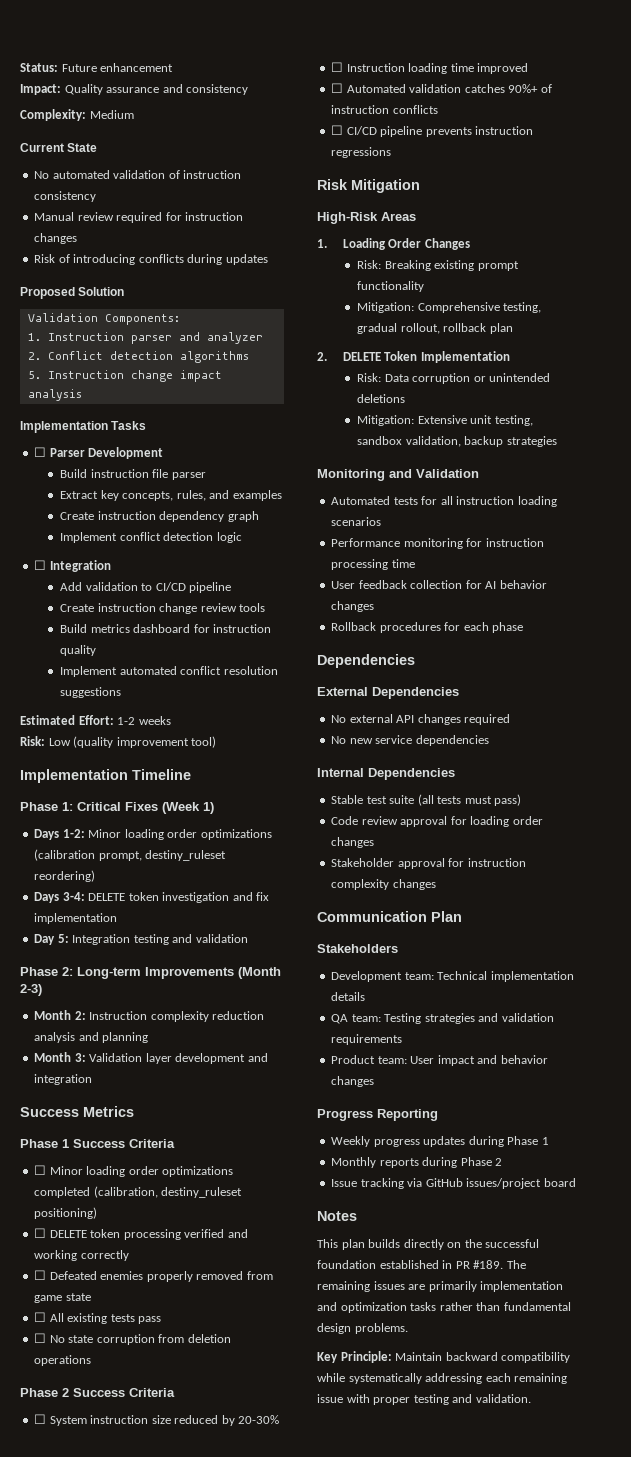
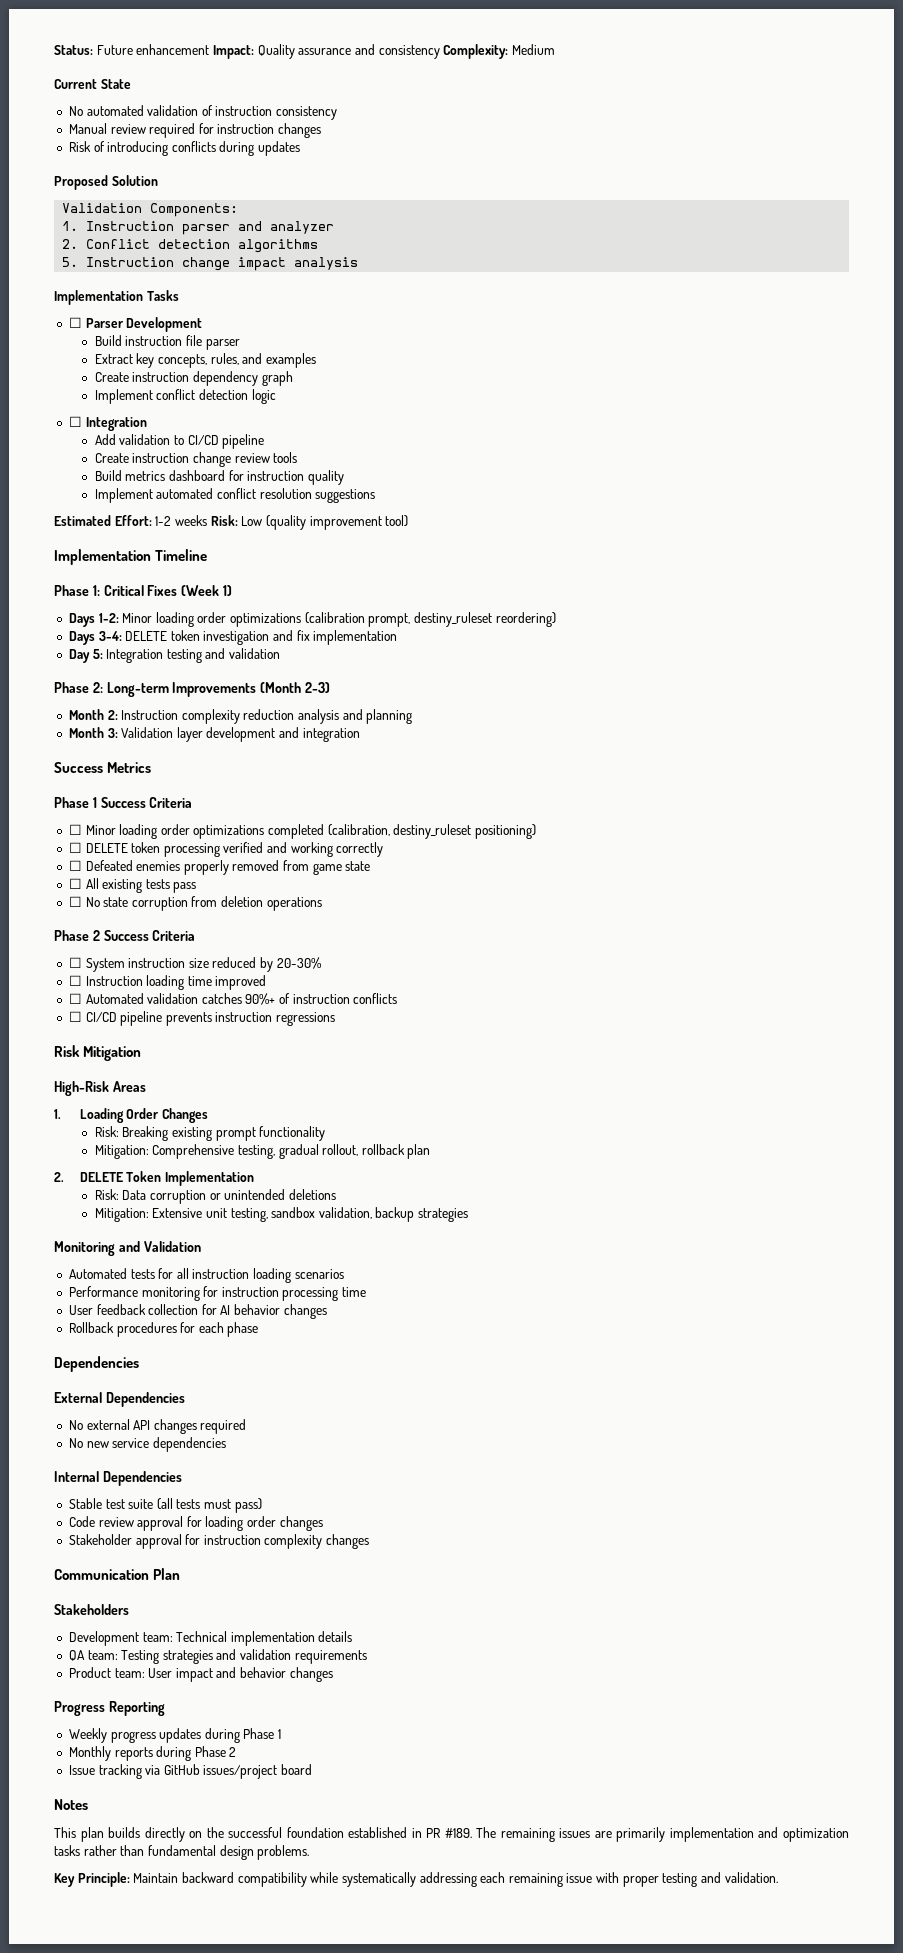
(174, 67) // -> (210, 49) none
(249, 89) // -> (440, 52) none
(171, 720) // -> (207, 520) none

